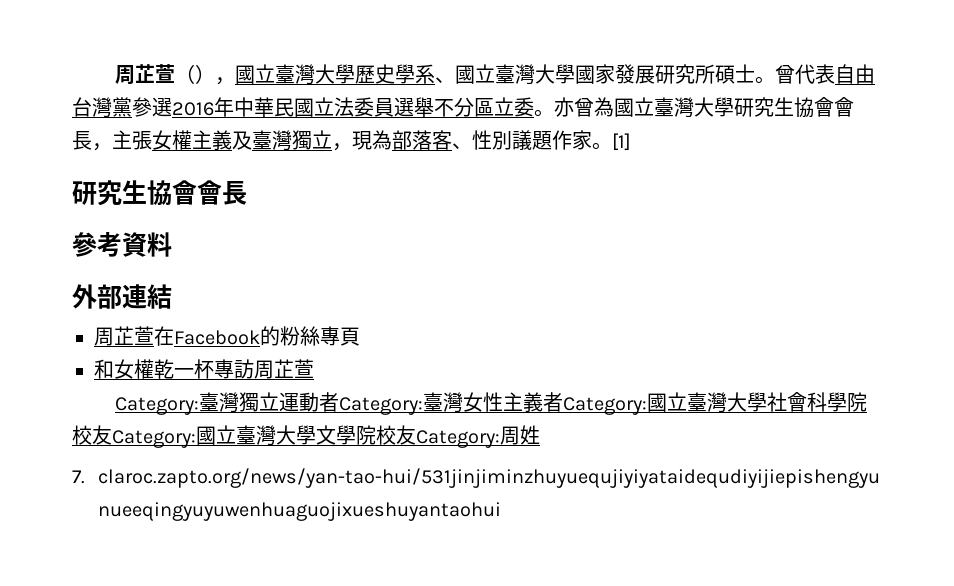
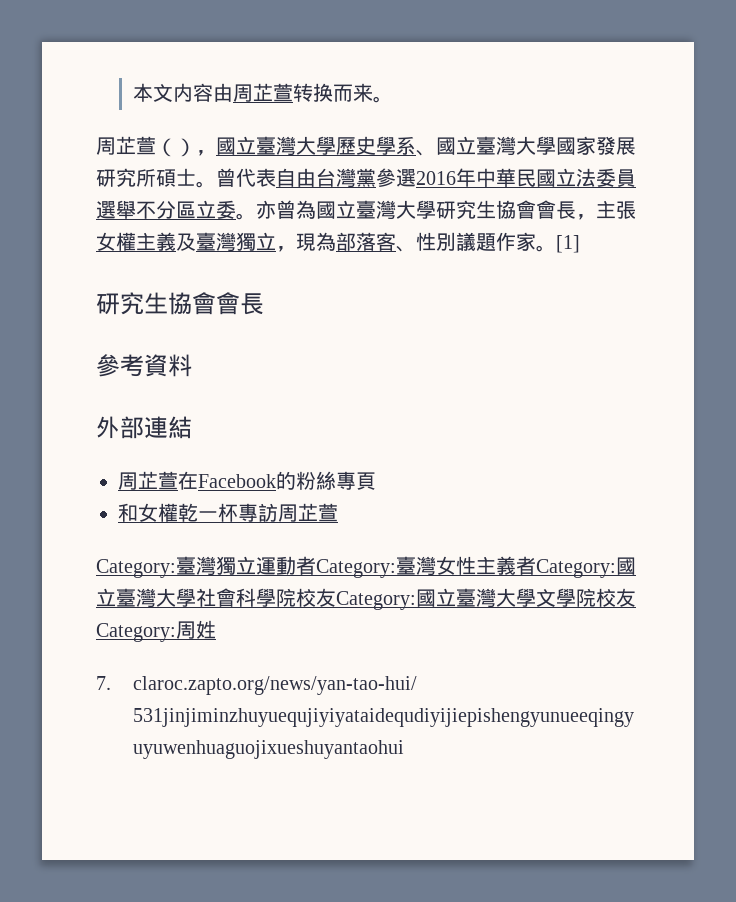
(114, 74) none -> [133,83,394,103] 本文内容由周芷萱转换而来。 //

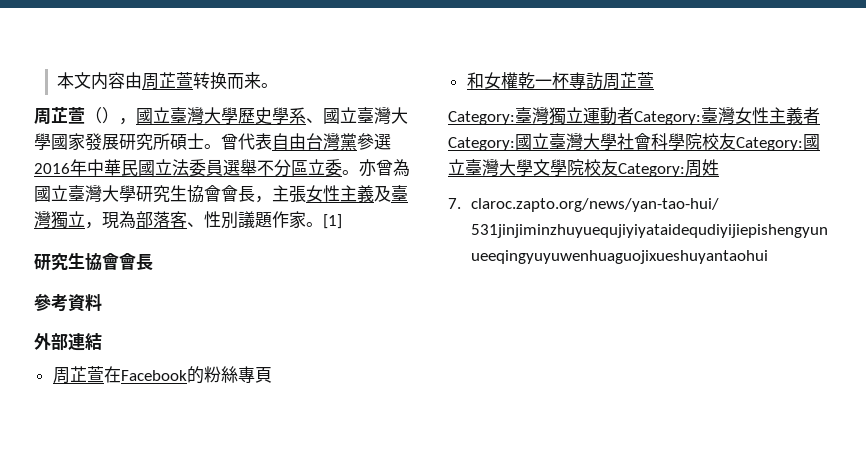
[116,232,136,251] 權 -> [323,185,340,202] 性

